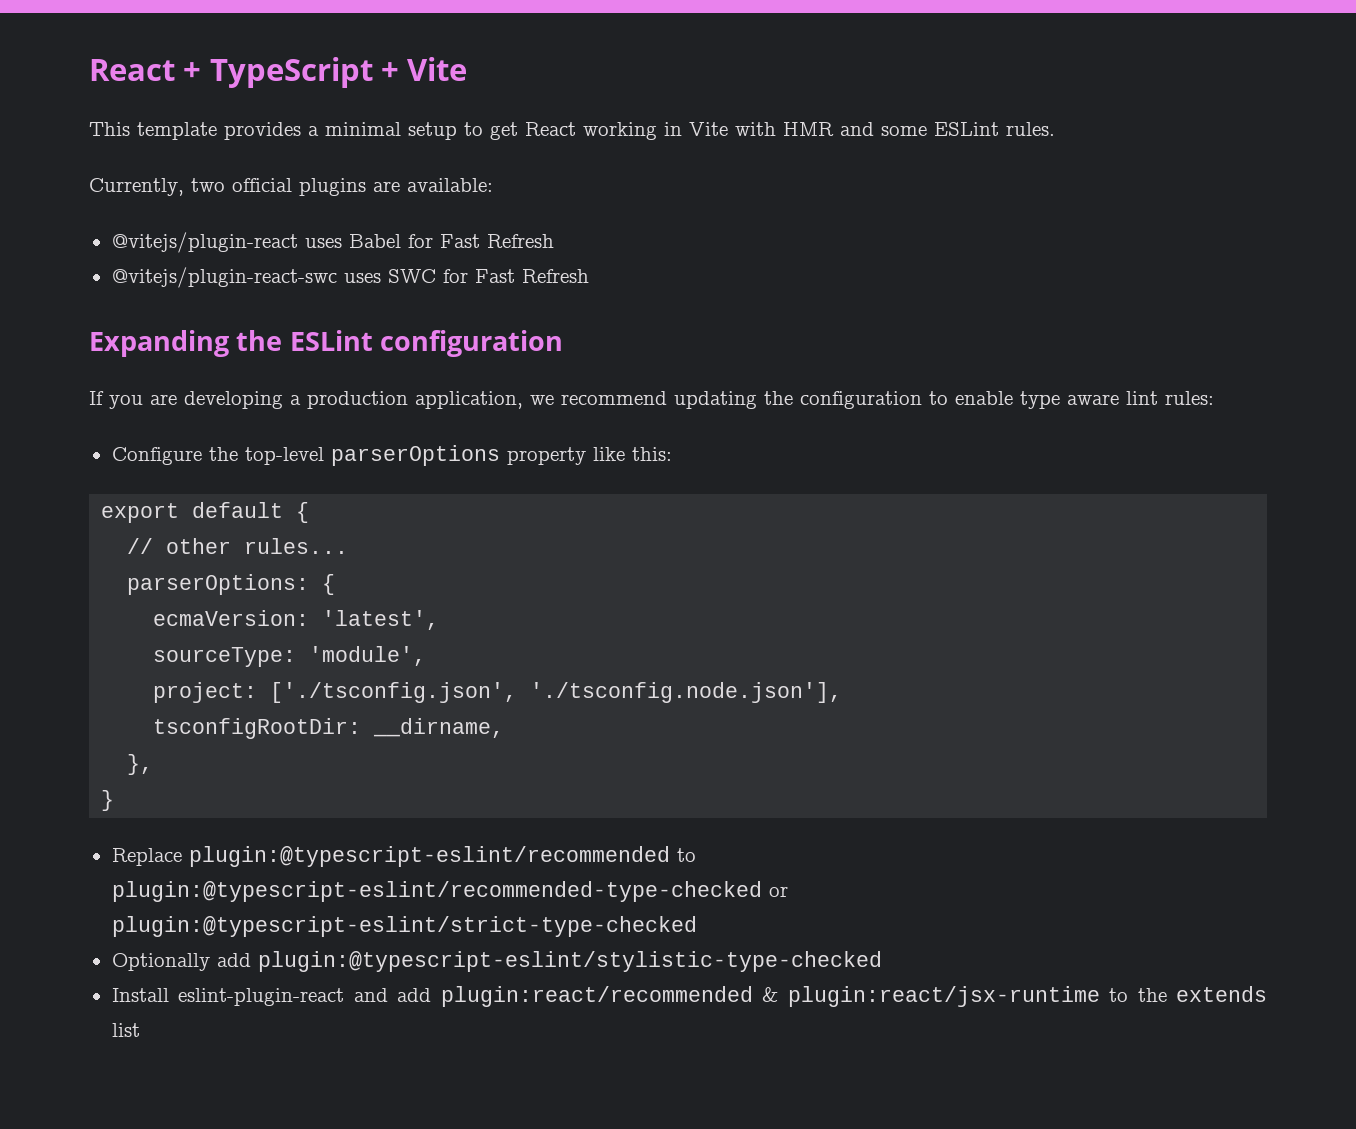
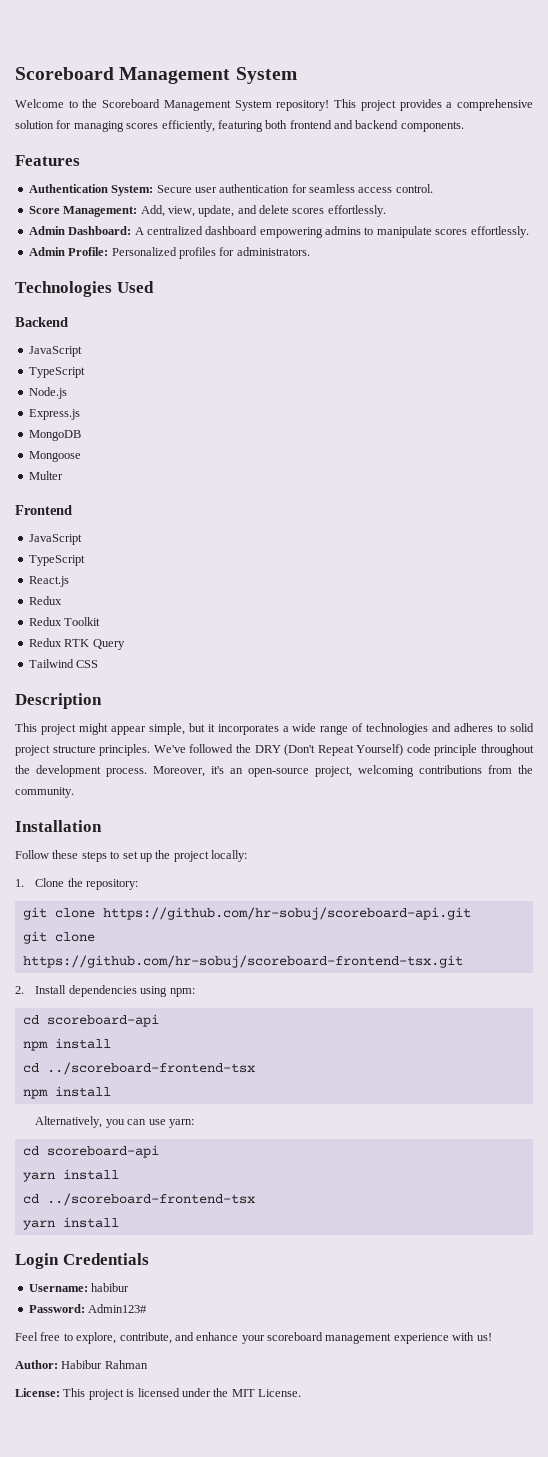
[89,57,468,88] [89,122,1055,140] [89,178,493,196] [111,232,554,253] [111,267,589,288] [89,330,563,357] [89,391,1214,409] [111,445,672,466] [101,502,310,523] [127,538,349,554] [127,574,336,595] [153,610,440,630] [153,646,427,667] [153,682,843,703] [153,718,505,739] [127,754,154,775] [101,790,115,811] [111,846,696,867] [111,881,788,902] [111,916,697,937] [111,951,882,972] [111,986,1267,1007] [111,1023,140,1037] React + TypeScript + Vite // This template provides a minimal setup to get React working in Vite with HMR and some ESLint rules. // Currently, two official plugins are available: // @vitejs/plugin-react uses Babel for Fast Refresh // @vitejs/plugin-react-swc uses SWC for Fast Refresh // Expanding the ESLint configuration // If you are developing a production application, we recommend updating the configuration to enable type aware lint rules: // Configure the top-level parserOptions property like this: // export default { // // other rules... // parserOptions: { // ecmaVersion: 'latest', // sourceType: 'module', // project: ['./tsconfig.json', './tsconfig.node.json'], // tsconfigRootDir: __dirname, // }, // } // Replace plugin:@typescript-eslint/recommended to plugin:@typescript-eslint/recommended-type-checked or plugin:@typescript-eslint/strict-type-checked // Optionally add plugin:@typescript-eslint/stylistic-type-checked // Install eslint-plugin-react and add plugin:react/recommended & plugin:react/jsx-runtime to the extends list -> [15,67,297,84] [15,99,534,111] [15,120,464,132] [15,155,80,166] [28,184,433,196] [28,205,386,217] [28,226,529,238] [28,247,310,259] [15,281,154,297] [15,317,68,327] [28,346,82,357] [28,367,85,378] [28,387,67,399] [28,409,80,420] [28,430,81,441] [28,451,81,462] [28,471,63,480] [15,505,72,515] [28,534,82,545] [28,555,85,566] [28,576,69,587] [28,596,62,605] [28,617,101,626] [28,638,125,650] [28,659,99,668] [15,693,102,709] [15,723,534,735] [15,744,534,756] [15,765,533,777] [15,787,74,798] [15,820,102,832] [15,850,247,862] [15,878,139,890] [22,907,471,920] [22,931,95,944] [22,955,463,968] [15,985,195,997] [22,1014,159,1027] [22,1038,111,1051] [22,1062,255,1075] [22,1086,111,1099] [35,1116,194,1128] [22,1145,159,1158] [22,1169,119,1182] [22,1193,255,1206] [22,1217,119,1230] [15,1253,149,1269] [28,1283,130,1292] [28,1304,148,1313] [15,1332,492,1344] [15,1360,148,1369] [15,1388,301,1400] Scoreboard Management System // Welcome to the Scoreboard Management System repository! This project provides a comprehensive solution for managing scores efficiently, featuring both frontend and backend components. // Features // Authentication System: Secure user authentication for seamless access control. // Score Management: Add, view, update, and delete scores effortlessly. // Admin Dashboard: A centralized dashboard empowering admins to manipulate scores effortlessly. // Admin Profile: Personalized profiles for administrators. // Technologies Used // Backend // JavaScript // TypeScript // Node.js // Express.js // MongoDB // Mongoose // Multer // Frontend // JavaScript // TypeScript // React.js // Redux // Redux Toolkit // Redux RTK Query // Tailwind CSS // Description // This project might appear simple, but it incorporates a wide range of technologies and adheres to solid project structure principles. We've followed the DRY (Don't Repeat Yourself) code principle throughout the development process. Moreover, it's an open-source project, welcoming contributions from the community. // Installation // Follow these steps to set up the project locally: // 1. Clone the repository: // git clone https://github.com/hr-sobuj/scoreboard-api.git // git clone https://github.com/hr-sobuj/scoreboard-frontend-tsx.git // 2. Install dependencies using npm: // cd scoreboard-api // npm install // cd ../scoreboard-frontend-tsx // npm install // Alternatively, you can use yarn: // cd scoreboard-api // yarn install // cd ../scoreboard-frontend-tsx // yarn install // Login Credentials // Username: habibur // Password: Admin123# // Feel free to explore, contribute, and enhance your scoreboard management experience with us! // Author: Habibur Rahman // License: This project is licensed under the MIT License.

